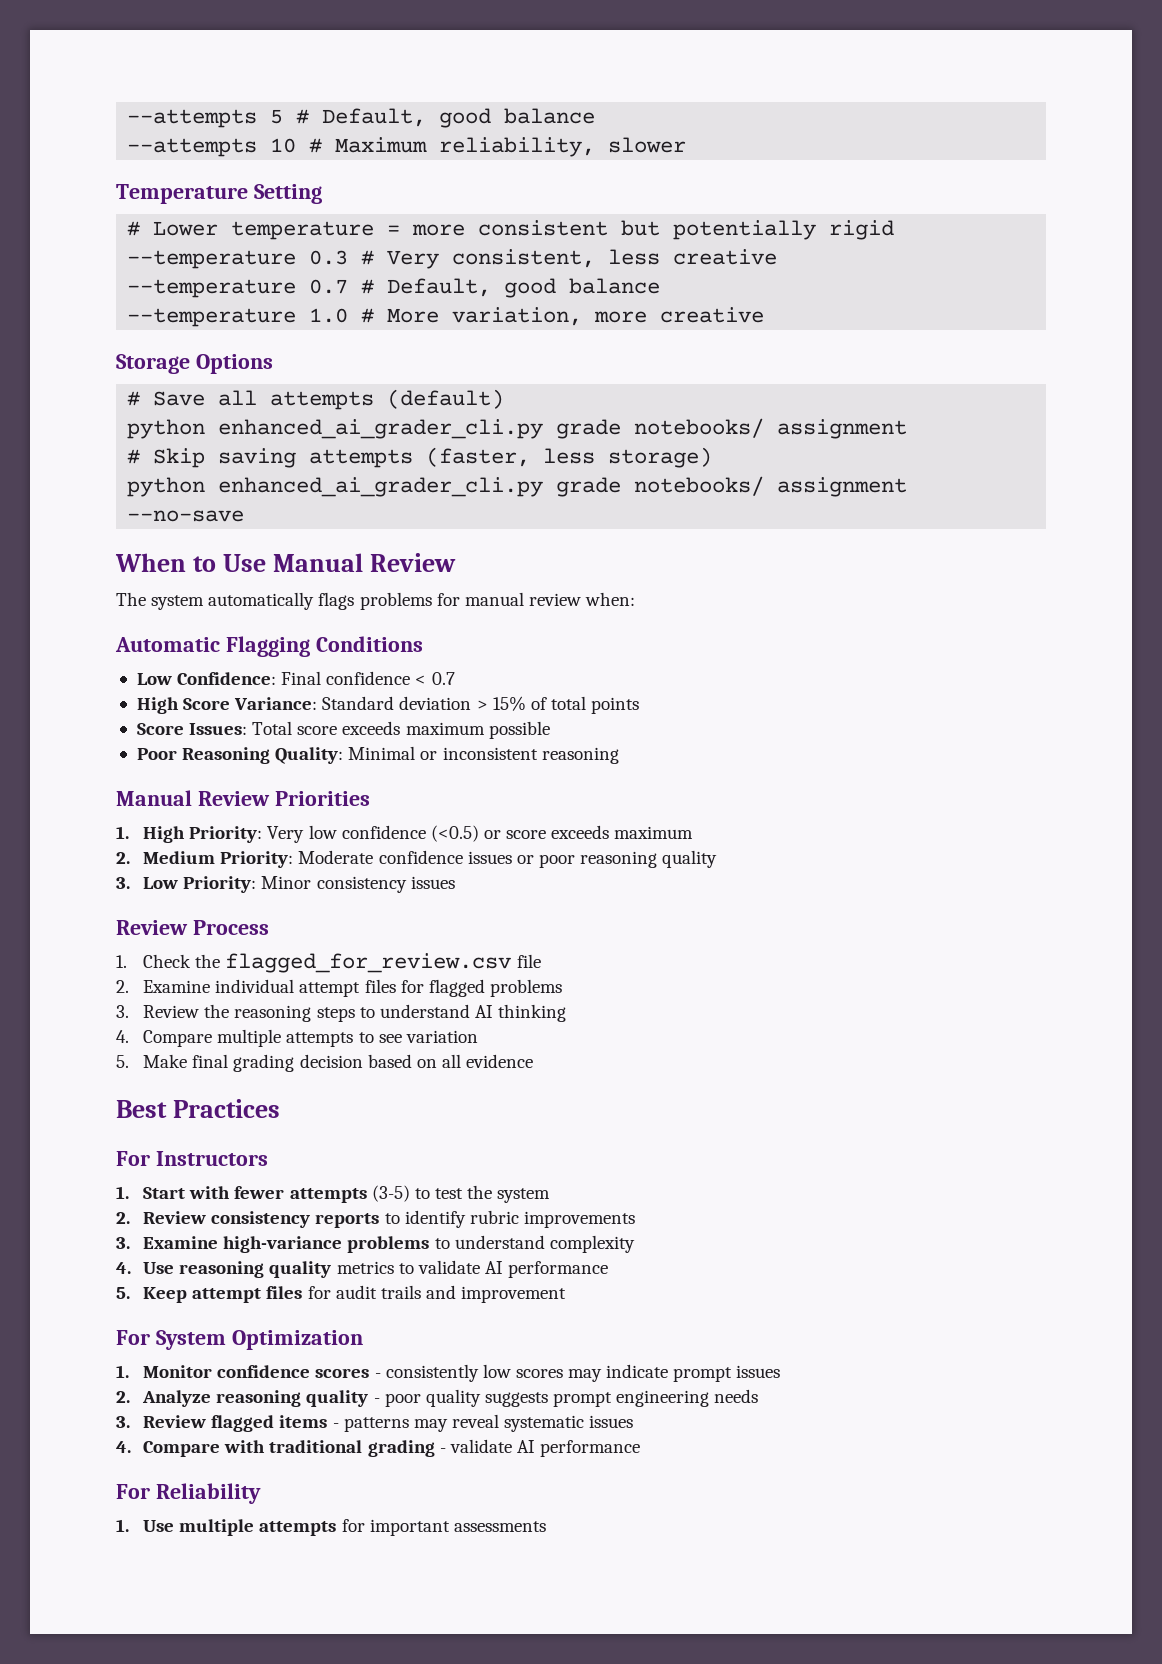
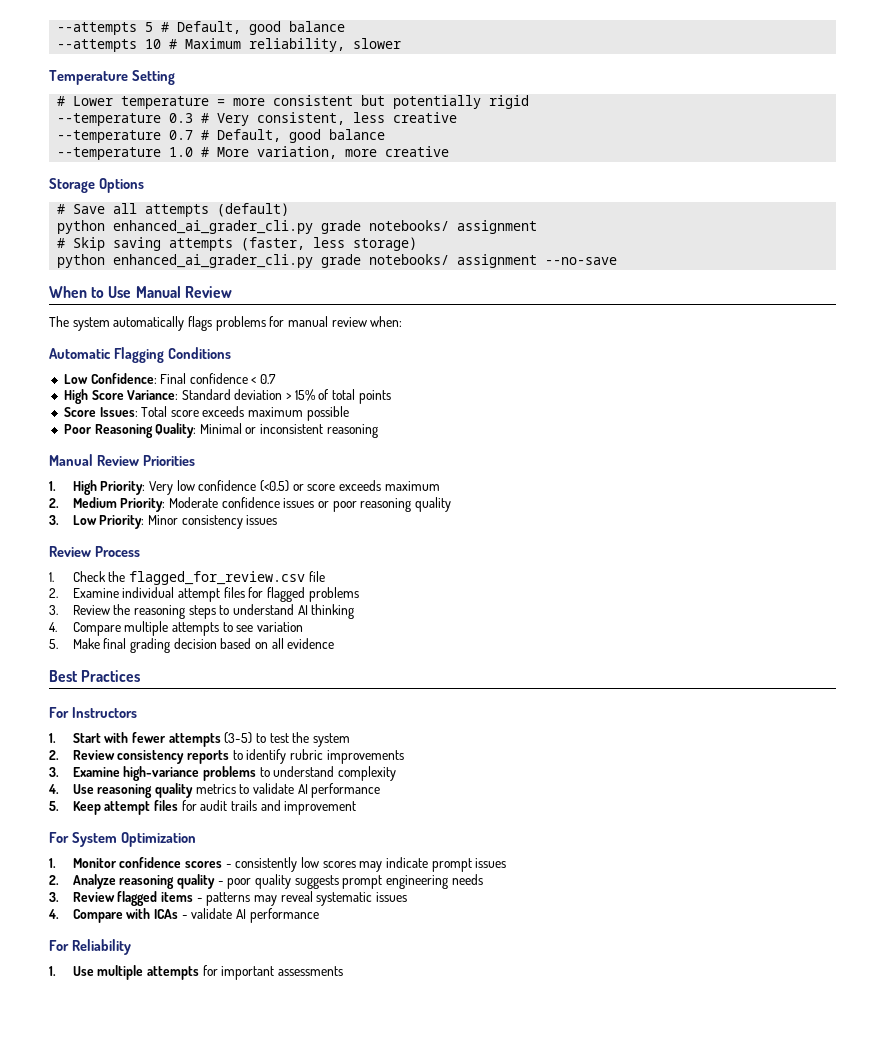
[269,1440,435,1457] traditional grading -> [154,909,179,919] ICAs

